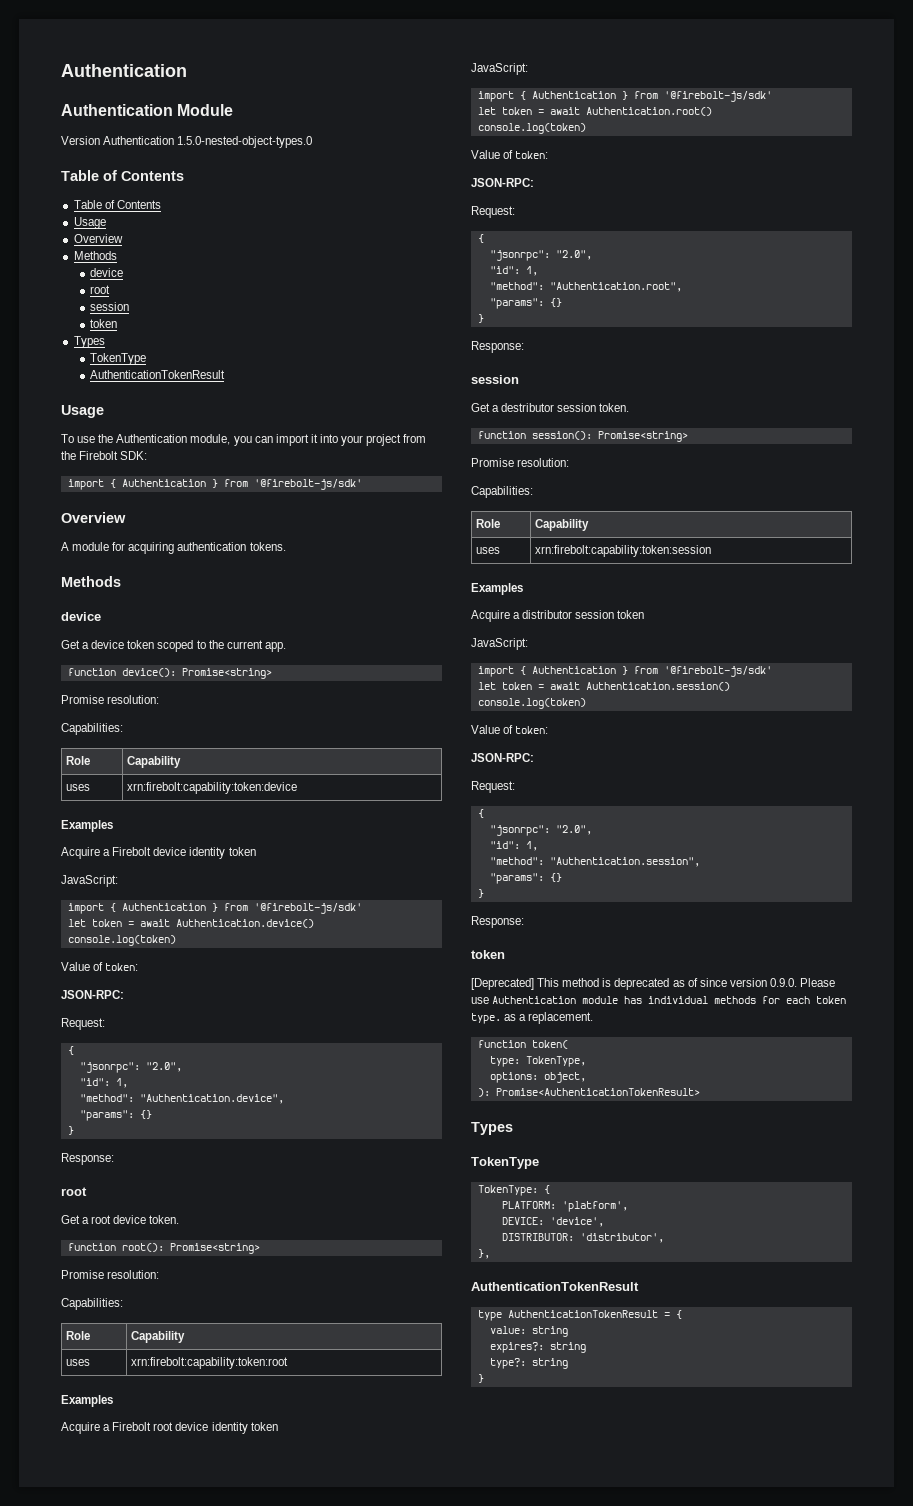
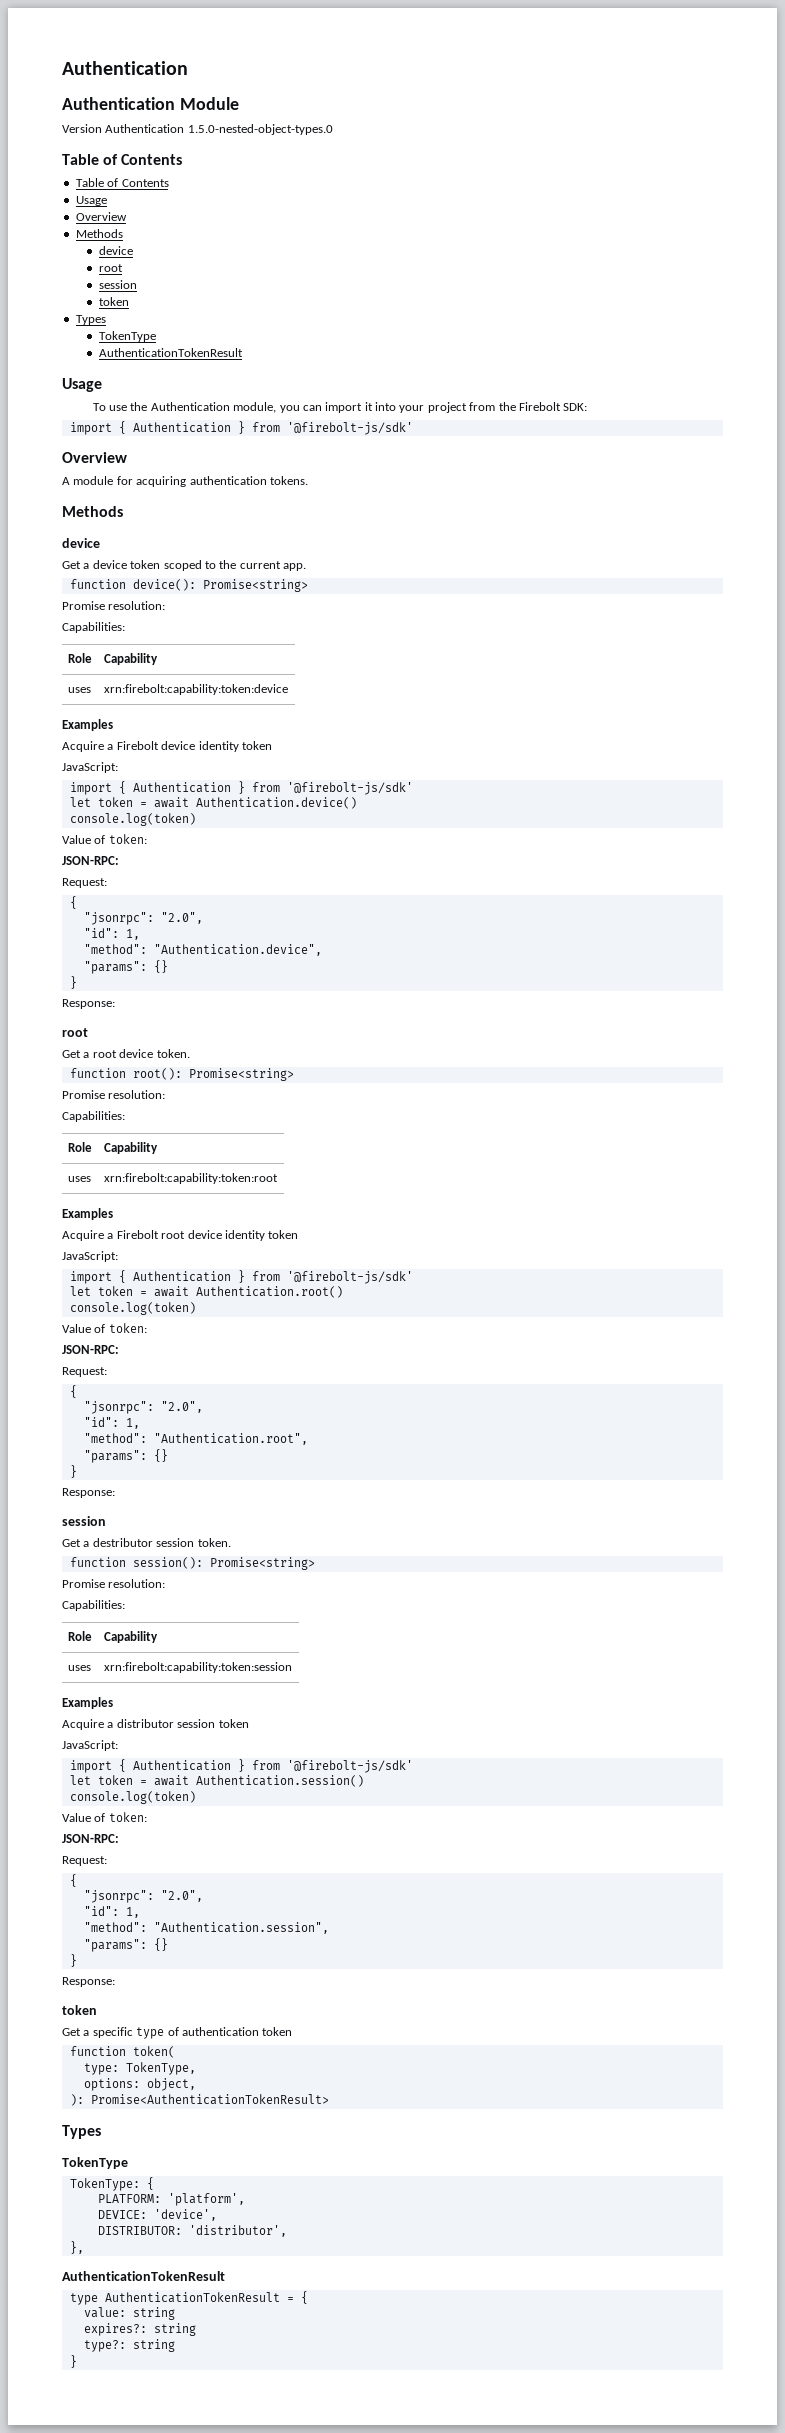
[471,978,836,990] [471,996,847,1004] [471,1012,594,1024] [Deprecated] This method is deprecated as of since version 0.9.0. Please use Authentication module has individual methods for each token type. as a replacement. -> [62,2027,293,2039] Get a specific type of authentication token

